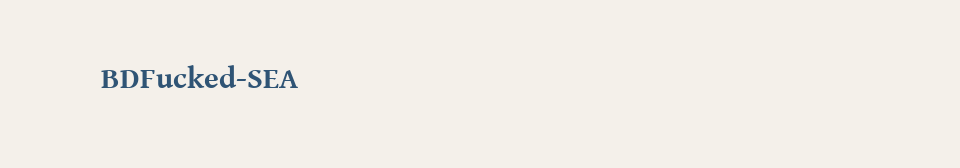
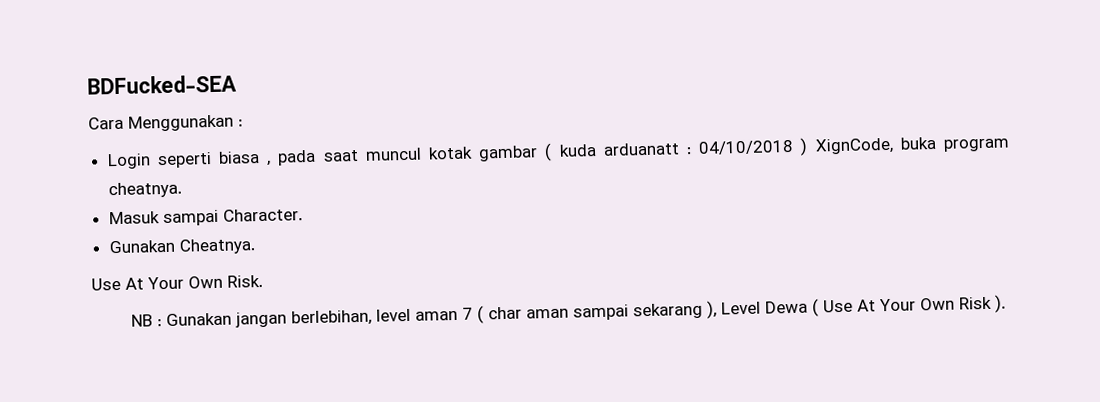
(298, 76) none -> [88,114,243,132] [106,136,1011,170] [107,181,182,199] [108,208,303,227] [108,238,256,255] [91,274,263,291] [131,294,1007,328] // Cara Menggunakan : // Login seperti biasa , pada saat muncul kotak gambar ( kuda arduanatt : 04/10/2018 ) XignCode, buka program cheatnya. // Masuk sampai Character. // Gunakan Cheatnya. // Use At Your Own Risk. // NB : Gunakan jangan berlebihan, level aman 7 ( char aman sampai sekarang ), Level Dewa ( Use At Your Own Risk ).

